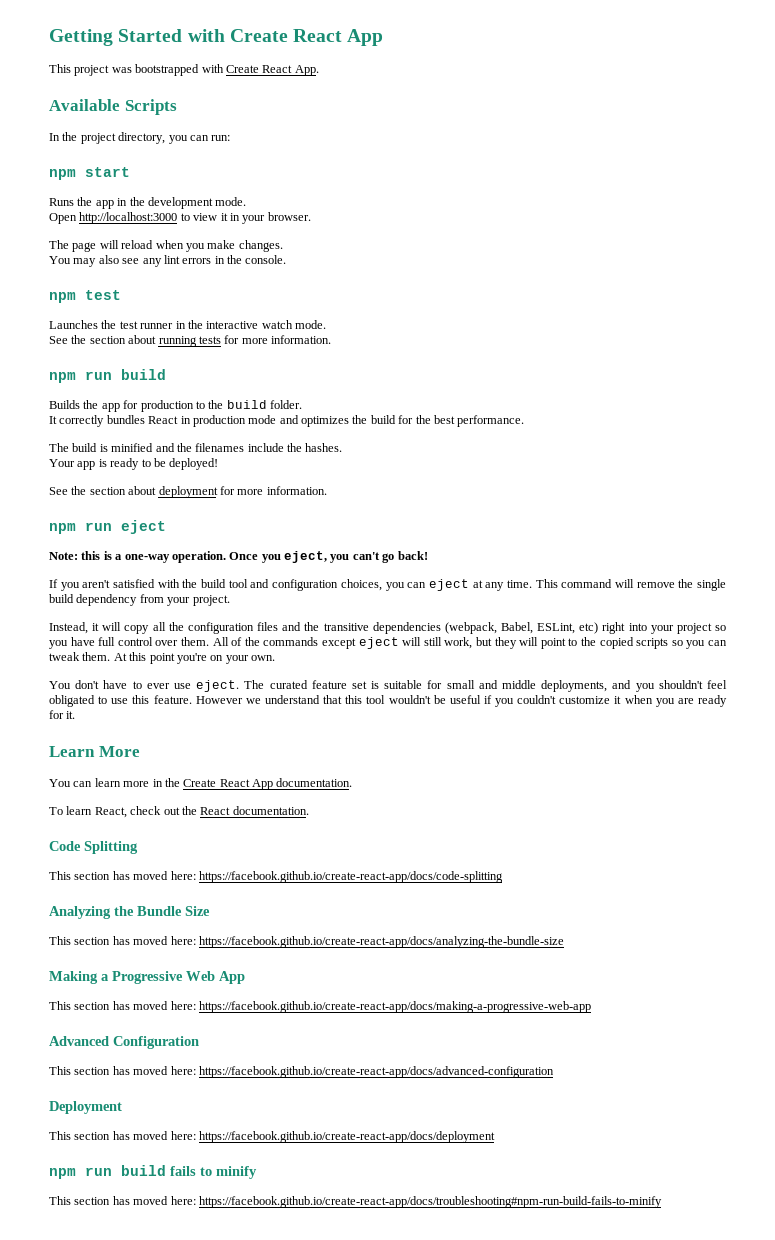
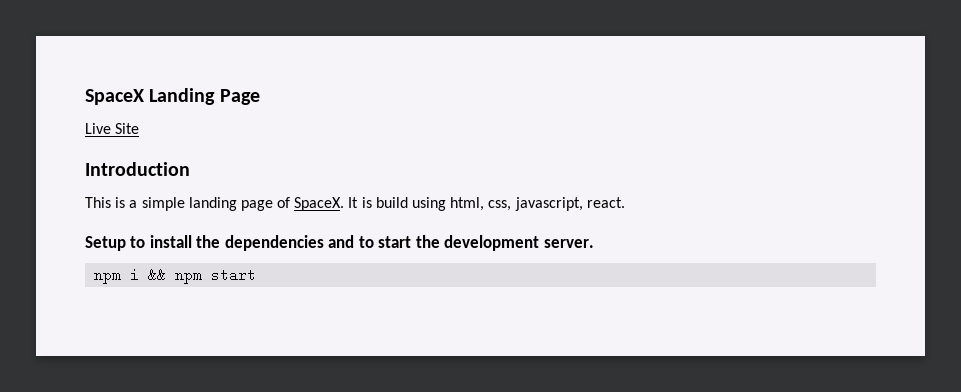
[49,29,384,46] [49,64,319,76] [49,99,177,115] [49,132,231,144] [49,167,130,180] [49,197,247,209] [49,212,311,224] [49,240,283,252] [49,255,287,267] [49,290,121,303] [49,320,326,329] [49,335,331,347] [49,369,166,383] [49,400,302,412] [49,415,525,427] [49,443,343,452] [49,458,219,470] [49,486,327,498] [49,520,166,534] [49,551,428,563] [49,579,726,591] [49,594,230,606] [49,622,726,634] [49,637,728,649] [49,652,275,664] [49,680,727,692] [49,695,727,707] [49,710,76,719] [49,746,140,757] [49,778,353,790] [49,806,309,818] [49,841,138,854] [49,871,503,883] [49,906,210,919] [49,936,564,948] [49,971,245,984] [49,1001,591,1013] [49,1036,199,1049] [49,1066,554,1078] [49,1101,122,1114] [49,1131,495,1143] [49,1165,257,1179] [49,1196,662,1208] Getting Started with Create React App // This project was bootstrapped with Create React App. // Available Scripts // In the project directory, you can run: // npm start // Runs the app in the development mode. // Open http://localhost:3000 to view it in your browser. // The page will reload when you make changes. // You may also see any lint errors in the console. // npm test // Launches the test runner in the interactive watch mode. // See the section about running tests for more information. // npm run build // Builds the app for production to the build folder. // It correctly bundles React in production mode and optimizes the build for the best performance. // The build is minified and the filenames include the hashes. // Your app is ready to be deployed! // See the section about deployment for more information. // npm run eject // Note: this is a one-way operation. Once you eject, you can't go back! // If you aren't satisfied with the build tool and configuration choices, you can eject at any time. This command will remove the single build dependency from your project. // Instead, it will copy all the configuration files and the transitive dependencies (webpack, Babel, ESLint, etc) right into your project so you have full control over them. All of the commands except eject will still work, but they will point to the copied scripts so you can tweak them. At this point you're on your own. // You don't have to ever use eject. The curated feature set is suitable for small and middle deployments, and you shouldn't feel obligated to use this feature. However we understand that this tool wouldn't be useful if you couldn't customize it when you are ready for it. // Learn More // You can learn more in the Create React App documentation. // To learn React, check out the React documentation. // Code Splitting // This section has moved here: https://facebook.github.io/create-react-app/docs/code-splitting // Analyzing the Bundle Size // This section has moved here: https://facebook.github.io/create-react-app/docs/analyzing-the-bundle-size // Making a Progressive Web App // This section has moved here: https://facebook.github.io/create-react-app/docs/making-a-progressive-web-app // Advanced Configuration // This section has moved here: https://facebook.github.io/create-react-app/docs/advanced-configuration // Deployment // This section has moved here: https://facebook.github.io/create-react-app/docs/deployment // npm run build fails to minify // This section has moved here: https://facebook.github.io/create-react-app/docs/troubleshooting#npm-run-build-fails-to-minify -> [85,88,260,105] [85,123,140,134] [85,162,190,176] [85,197,625,211] [85,235,594,251] [94,268,257,284] SpaceX Landing Page // Live Site // Introduction // This is a simple landing page of SpaceX. It is build using html, css, javascript, react. // Setup to install the dependencies and to start the development server. // npm i && npm start

